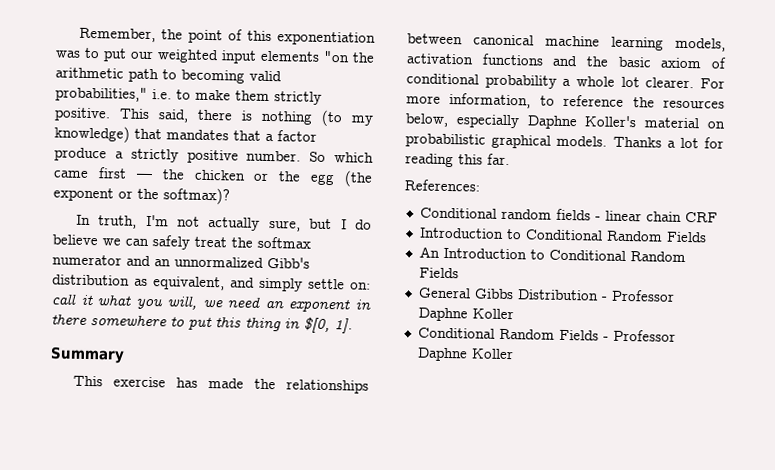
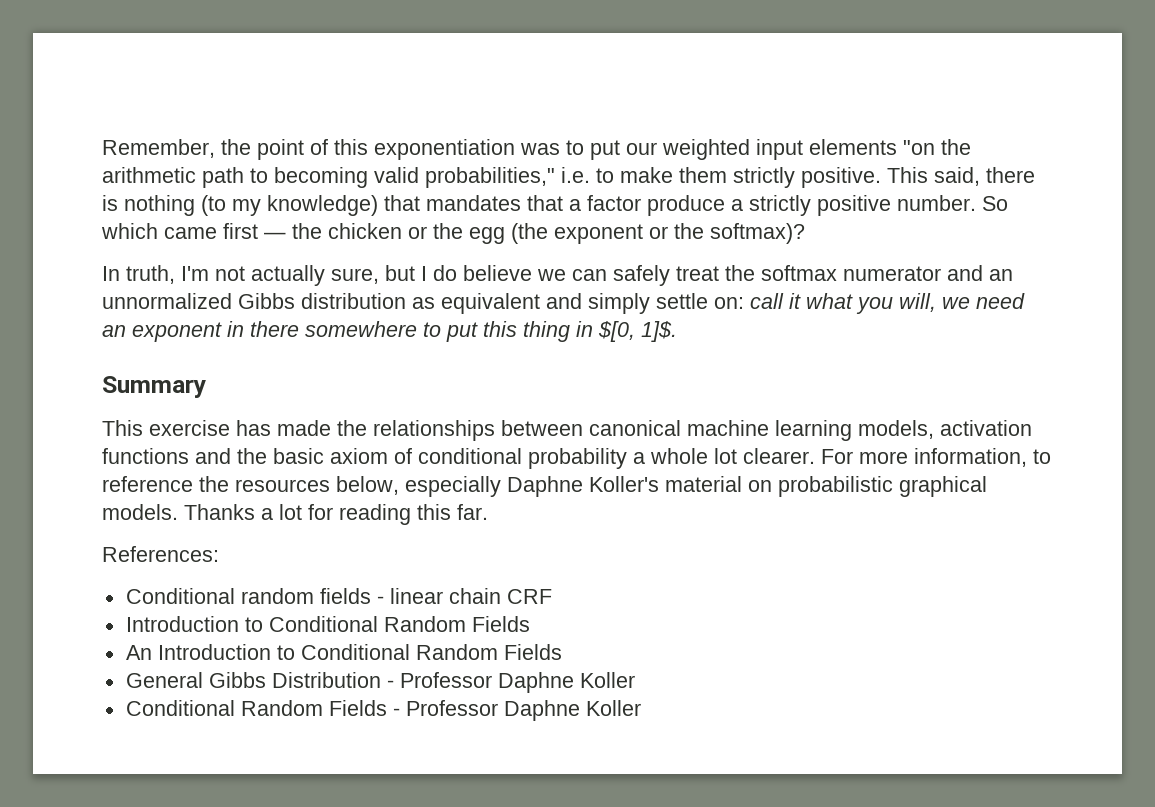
[267,256,310,269] Gibb's -> [238,293,295,309] Gibbs
[153,276,225,291] equivalent, -> [441,293,540,314] equivalent
[334,318,353,334] 1]. -> [641,321,677,342] 1]$.

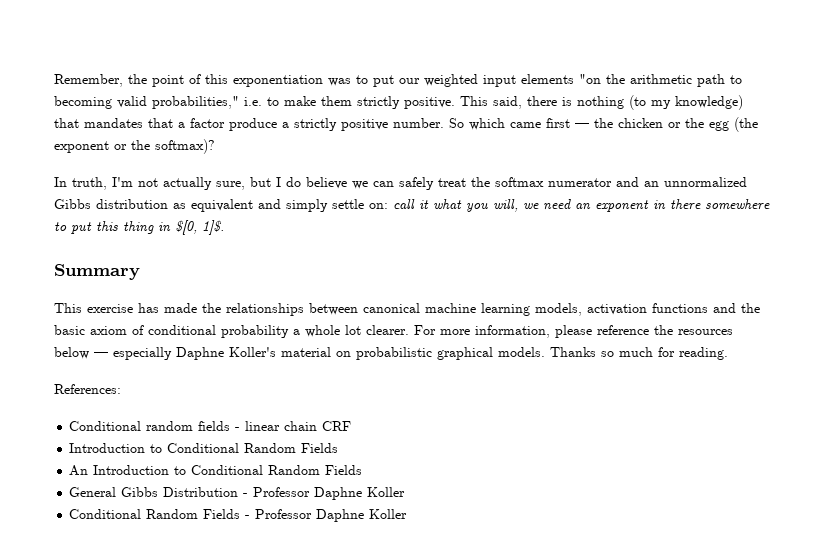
[1033,449,1051,464] to -> [555,325,592,338] please
[336,476,399,495] below, -> [54,347,108,359] below —
[261,504,488,525] a lot for reading this far. -> [601,347,728,360] so much for reading.

